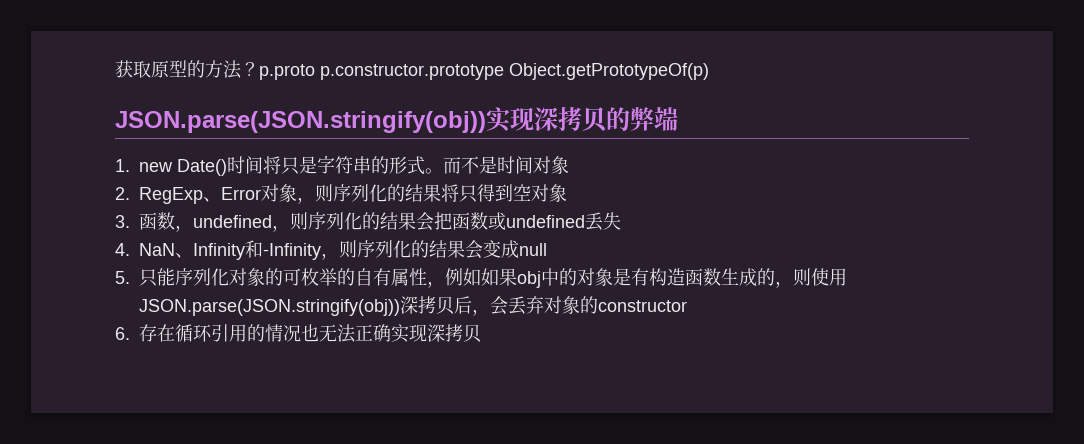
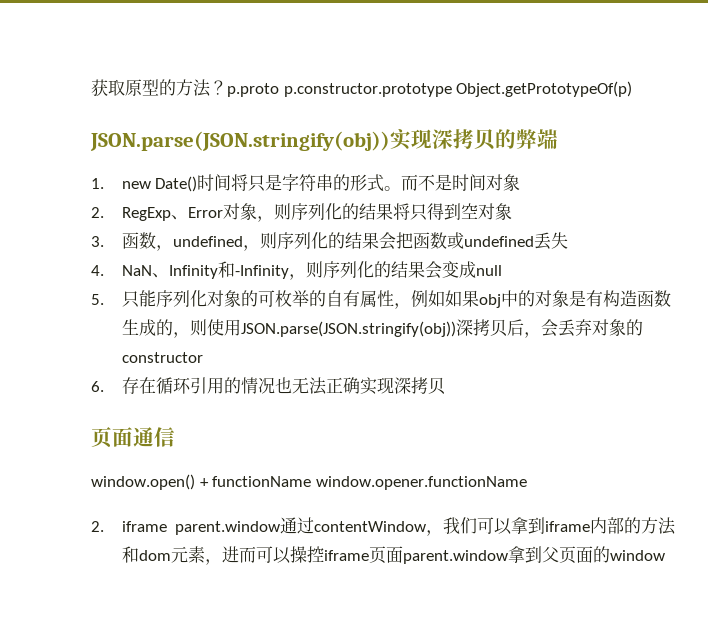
(481, 333) none -> [91,427,175,448] [91,474,527,490] [91,517,676,536] [121,546,665,565] // 页面通信 // window.open() + functionName window.opener.functionName // 2. iframe parent.window通过contentWindow，我们可以拿到iframe内部的方法和dom元素，进而可以操控iframe页面parent.window拿到父页面的window

